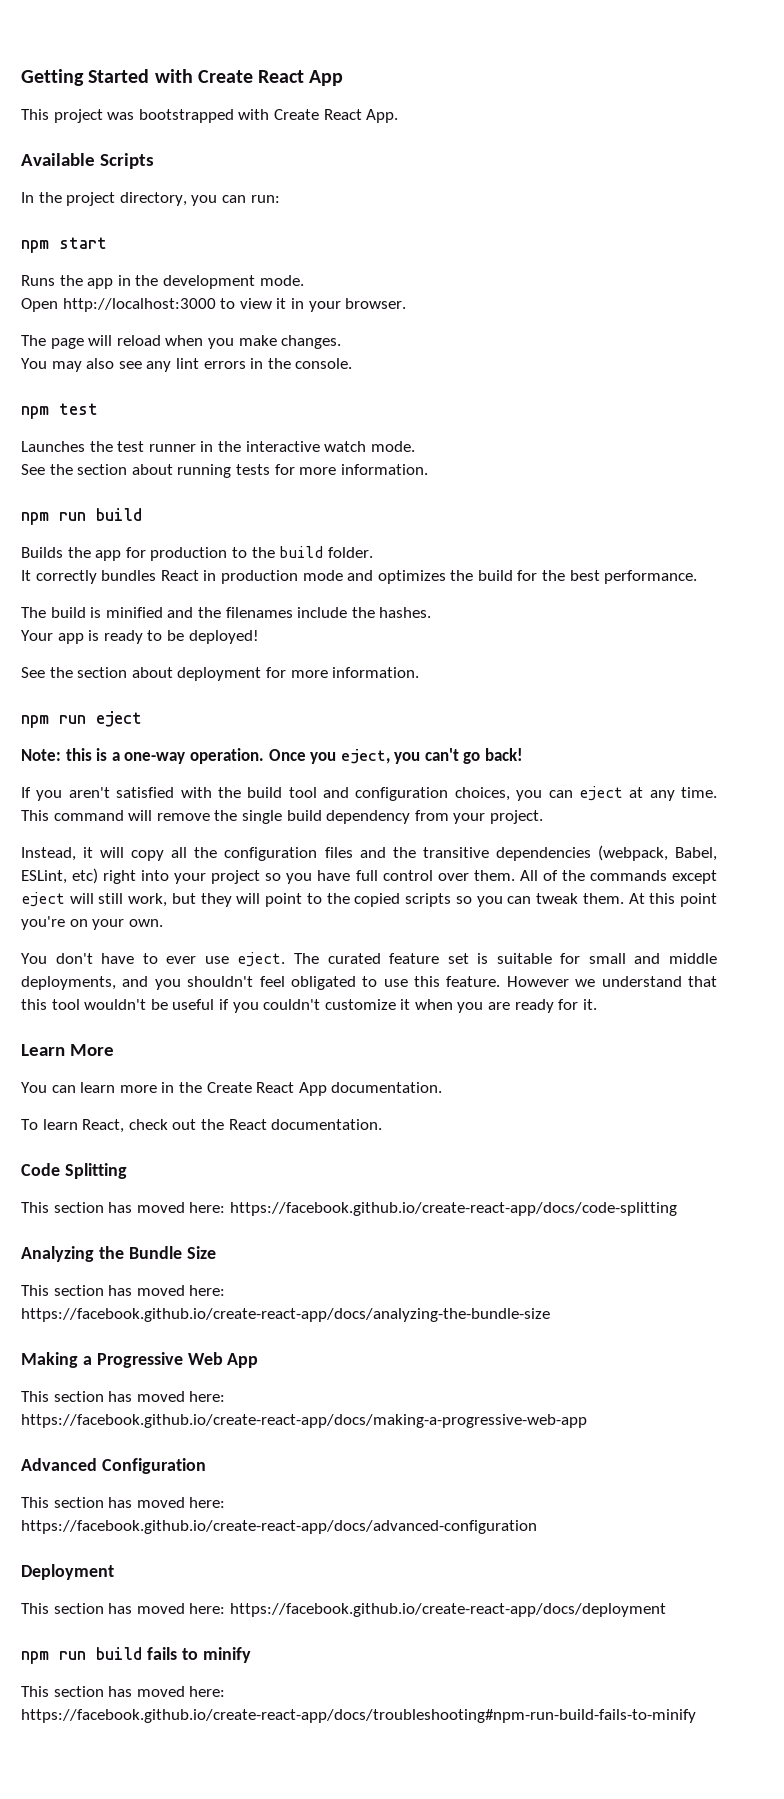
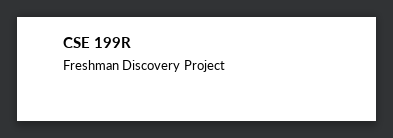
[21,69,344,86] [21,109,399,123] [21,153,154,169] [21,192,280,206] [21,237,107,253] [21,275,304,289] [21,298,407,312] [21,335,342,349] [21,358,353,372] [21,403,98,419] [21,441,415,452] [21,464,428,478] [21,508,142,525] [21,546,373,561] [21,570,698,584] [21,607,432,618] [21,630,259,644] [21,667,420,681] [21,711,142,728] [21,748,524,764] [21,786,717,801] [21,810,543,824] [21,845,717,861] [21,868,717,884] [21,892,717,907] [21,916,163,930] [21,952,717,967] [21,976,717,990] [21,999,597,1013] [21,1044,114,1056] [21,1082,443,1096] [21,1119,383,1133] [21,1163,127,1179] [21,1202,677,1216] [21,1246,216,1262] [21,1285,226,1296] [21,1308,550,1322] [21,1352,259,1368] [21,1391,226,1402] [21,1414,587,1428] [21,1458,206,1474] [21,1497,226,1508] [21,1520,537,1534] [21,1564,114,1580] [21,1603,666,1617] [21,1647,251,1664] [21,1686,226,1697] [21,1709,696,1723] Getting Started with Create React App // This project was bootstrapped with Create React App. // Available Scripts // In the project directory, you can run: // npm start // Runs the app in the development mode. // Open http://localhost:3000 to view it in your browser. // The page will reload when you make changes. // You may also see any lint errors in the console. // npm test // Launches the test runner in the interactive watch mode. // See the section about running tests for more information. // npm run build // Builds the app for production to the build folder. // It correctly bundles React in production mode and optimizes the build for the best performance. // The build is minified and the filenames include the hashes. // Your app is ready to be deployed! // See the section about deployment for more information. // npm run eject // Note: this is a one-way operation. Once you eject, you can't go back! // If you aren't satisfied with the build tool and configuration choices, you can eject at any time. This command will remove the single build dependency from your project. // Instead, it will copy all the configuration files and the transitive dependencies (webpack, Babel, ESLint, etc) right into your project so you have full control over them. All of the commands except eject will still work, but they will point to the copied scripts so you can tweak them. At this point you're on your own. // You don't have to ever use eject. The curated feature set is suitable for small and middle deployments, and you shouldn't feel obligated to use this feature. However we understand that this tool wouldn't be useful if you couldn't customize it when you are ready for it. // Learn More // You can learn more in the Create React App documentation. // To learn React, check out the React documentation. // Code Splitting // This section has moved here: https://facebook.github.io/create-react-app/docs/code-splitting // Analyzing the Bundle Size // This section has moved here: https://facebook.github.io/create-react-app/docs/analyzing-the-bundle-size // Making a Progressive Web App // This section has moved here: https://facebook.github.io/create-react-app/docs/making-a-progressive-web-app // Advanced Configuration // This section has moved here: https://facebook.github.io/create-react-app/docs/advanced-configuration // Deployment // This section has moved here: https://facebook.github.io/create-react-app/docs/deployment // npm run build fails to minify // This section has moved here: https://facebook.github.io/create-react-app/docs/troubleshooting#npm-run-build-fails-to-minify -> [63,37,131,48] [63,60,225,72] CSE 199R // Freshman Discovery Project

